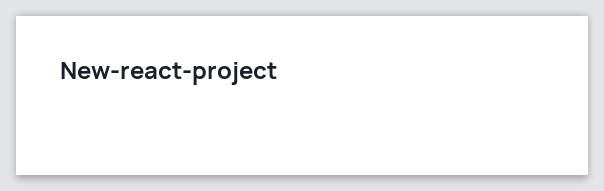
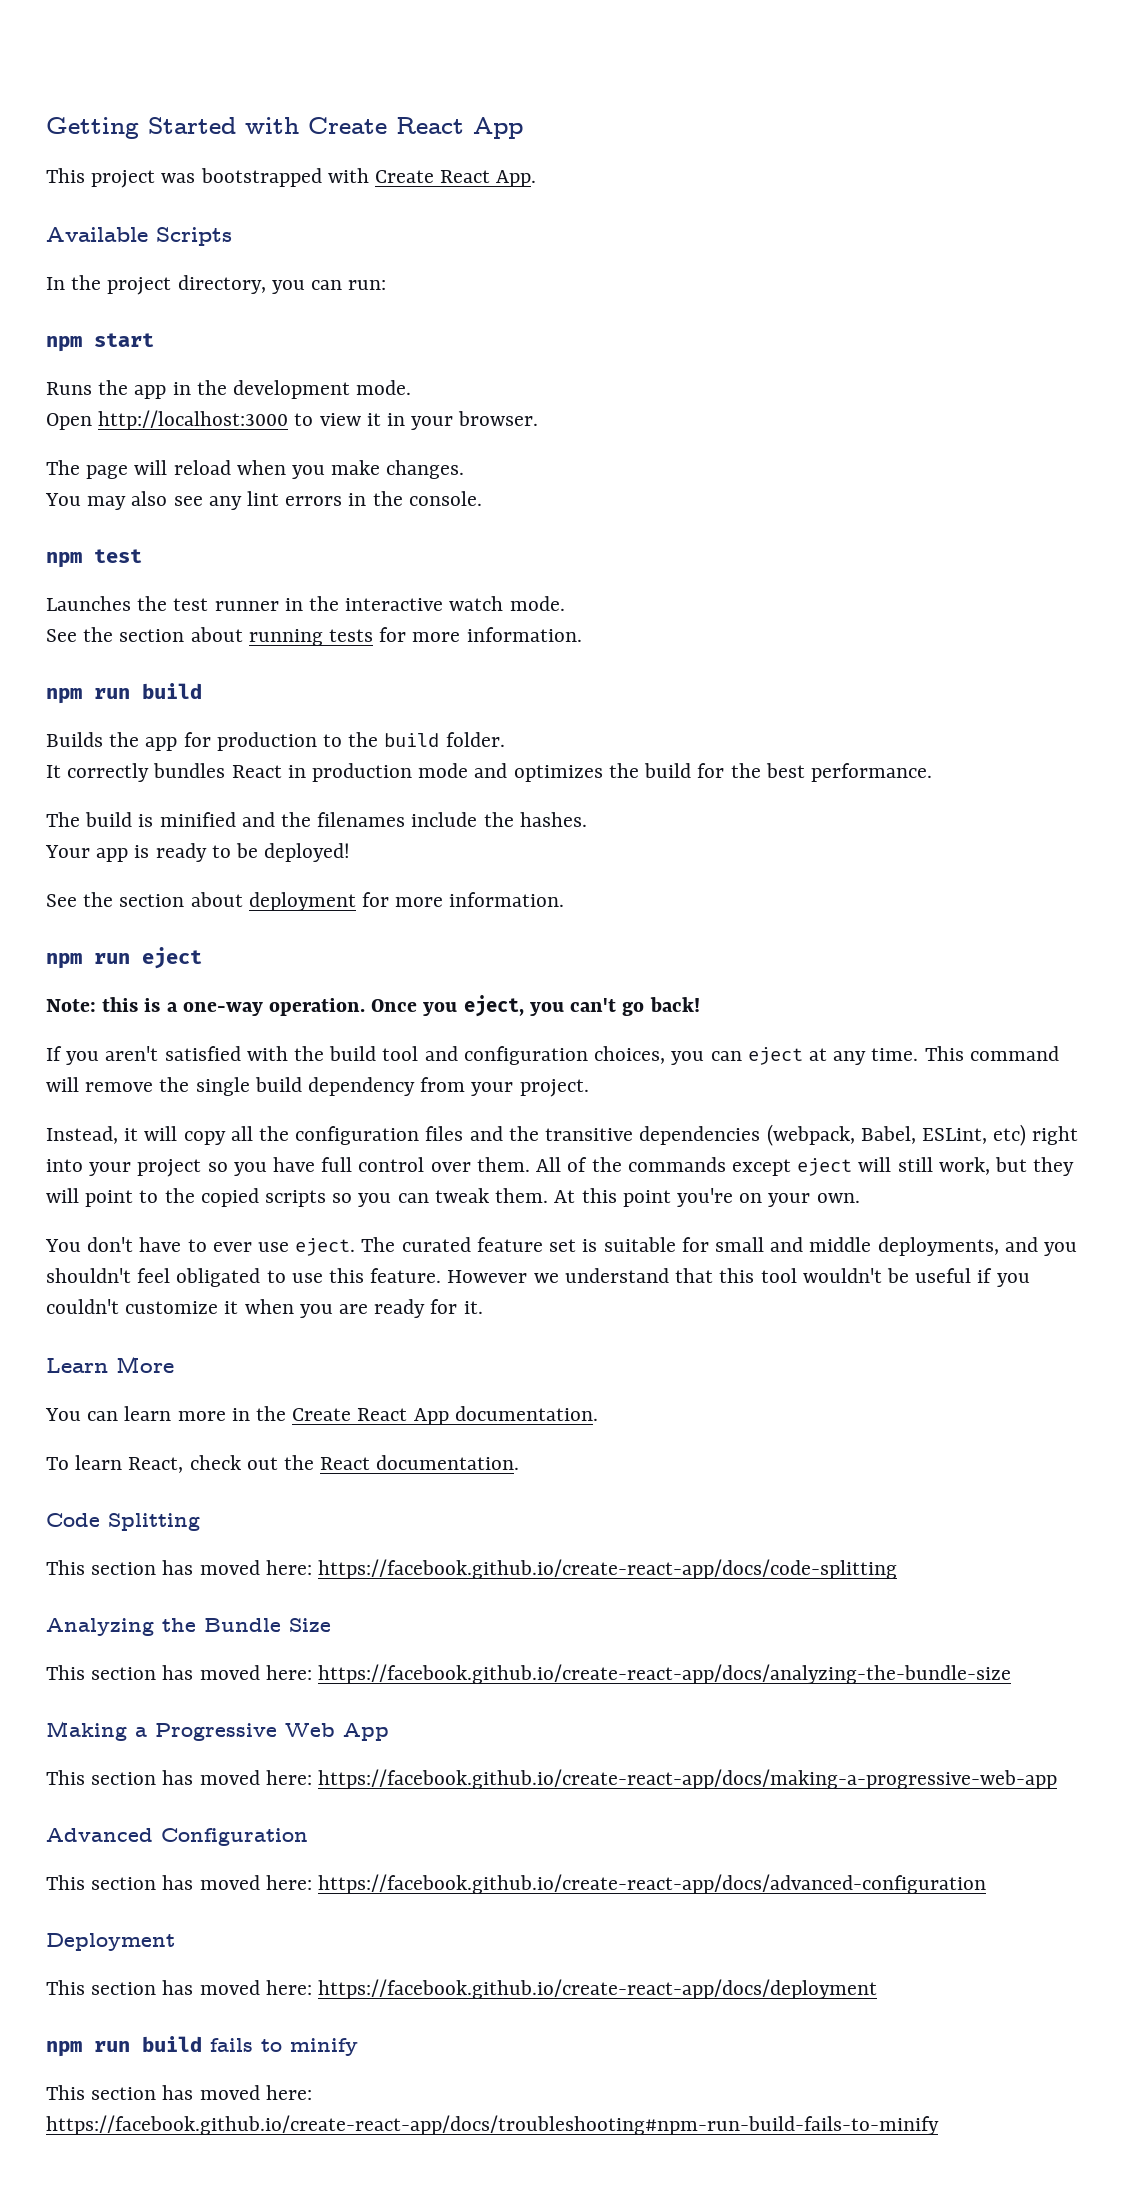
[60,62,277,85] New-react-project -> [46,117,523,139] [46,168,537,188] [46,227,232,246] [46,275,387,295] [46,333,154,352] [46,380,412,399] [46,410,539,430] [46,460,465,479] [45,491,482,510] [46,549,142,568] [46,596,565,611] [46,627,582,646] [46,683,202,704] [46,732,505,751] [46,763,932,782] [46,812,587,827] [45,843,351,862] [46,892,565,911] [46,947,202,969] [46,995,700,1017] [46,1046,1059,1065] [46,1077,589,1097] [46,1124,1079,1146] [46,1157,1075,1177] [46,1188,860,1207] [45,1237,1077,1256] [46,1268,1030,1287] [46,1299,483,1318] [46,1356,174,1373] [45,1406,598,1425] [46,1455,520,1473] [46,1513,200,1531] [46,1559,898,1579] [46,1618,331,1636] [46,1664,1012,1684] [46,1721,389,1741] [46,1769,1058,1789] [46,1828,308,1846] [46,1874,987,1894] [46,1933,175,1951] [46,1979,878,1999] [46,2036,358,2057] [46,2085,312,2100] [46,2115,939,2135] Getting Started with Create React App // This project was bootstrapped with Create React App. // Available Scripts // In the project directory, you can run: // npm start // Runs the app in the development mode. // Open http://localhost:3000 to view it in your browser. // The page will reload when you make changes. // You may also see any lint errors in the console. // npm test // Launches the test runner in the interactive watch mode. // See the section about running tests for more information. // npm run build // Builds the app for production to the build folder. // It correctly bundles React in production mode and optimizes the build for the best performance. // The build is minified and the filenames include the hashes. // Your app is ready to be deployed! // See the section about deployment for more information. // npm run eject // Note: this is a one-way operation. Once you eject, you can't go back! // If you aren't satisfied with the build tool and configuration choices, you can eject at any time. This command will remove the single build dependency from your project. // Instead, it will copy all the configuration files and the transitive dependencies (webpack, Babel, ESLint, etc) right into your project so you have full control over them. All of the commands except eject will still work, but they will point to the copied scripts so you can tweak them. At this point you're on your own. // You don't have to ever use eject. The curated feature set is suitable for small and middle deployments, and you shouldn't feel obligated to use this feature. However we understand that this tool wouldn't be useful if you couldn't customize it when you are ready for it. // Learn More // You can learn more in the Create React App documentation. // To learn React, check out the React documentation. // Code Splitting // This section has moved here: https://facebook.github.io/create-react-app/docs/code-splitting // Analyzing the Bundle Size // This section has moved here: https://facebook.github.io/create-react-app/docs/analyzing-the-bundle-size // Making a Progressive Web App // This section has moved here: https://facebook.github.io/create-react-app/docs/making-a-progressive-web-app // Advanced Configuration // This section has moved here: https://facebook.github.io/create-react-app/docs/advanced-configuration // Deployment // This section has moved here: https://facebook.github.io/create-react-app/docs/deployment // npm run build fails to minify // This section has moved here: https://facebook.github.io/create-react-app/docs/troubleshooting#npm-run-build-fails-to-minify

